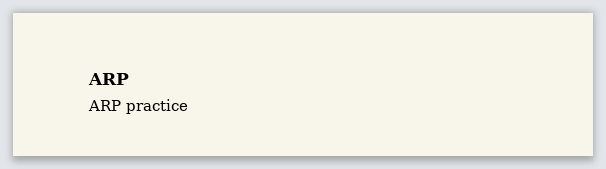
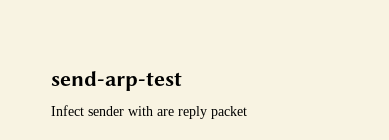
[88,73,129,85] [88,99,188,114] ARP // ARP practice -> [51,71,182,91] [51,105,247,119] send-arp-test // Infect sender with are reply packet

